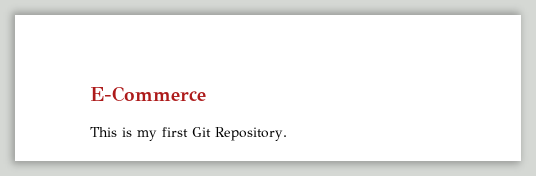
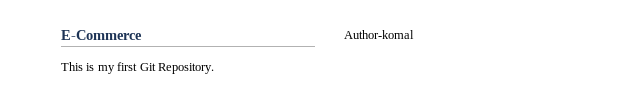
(287, 134) none -> [344,30,414,39] // Author-komal

